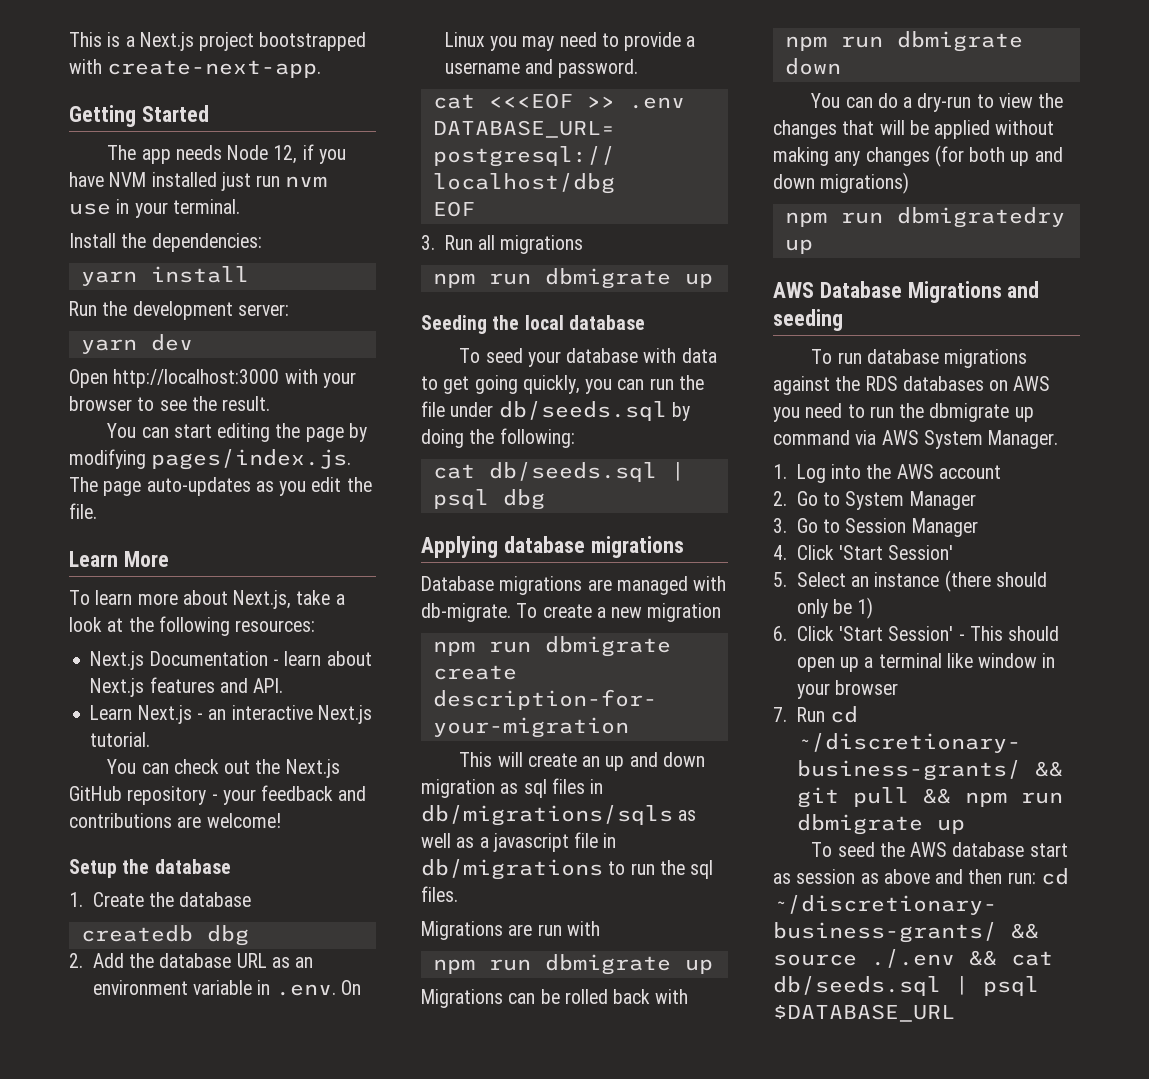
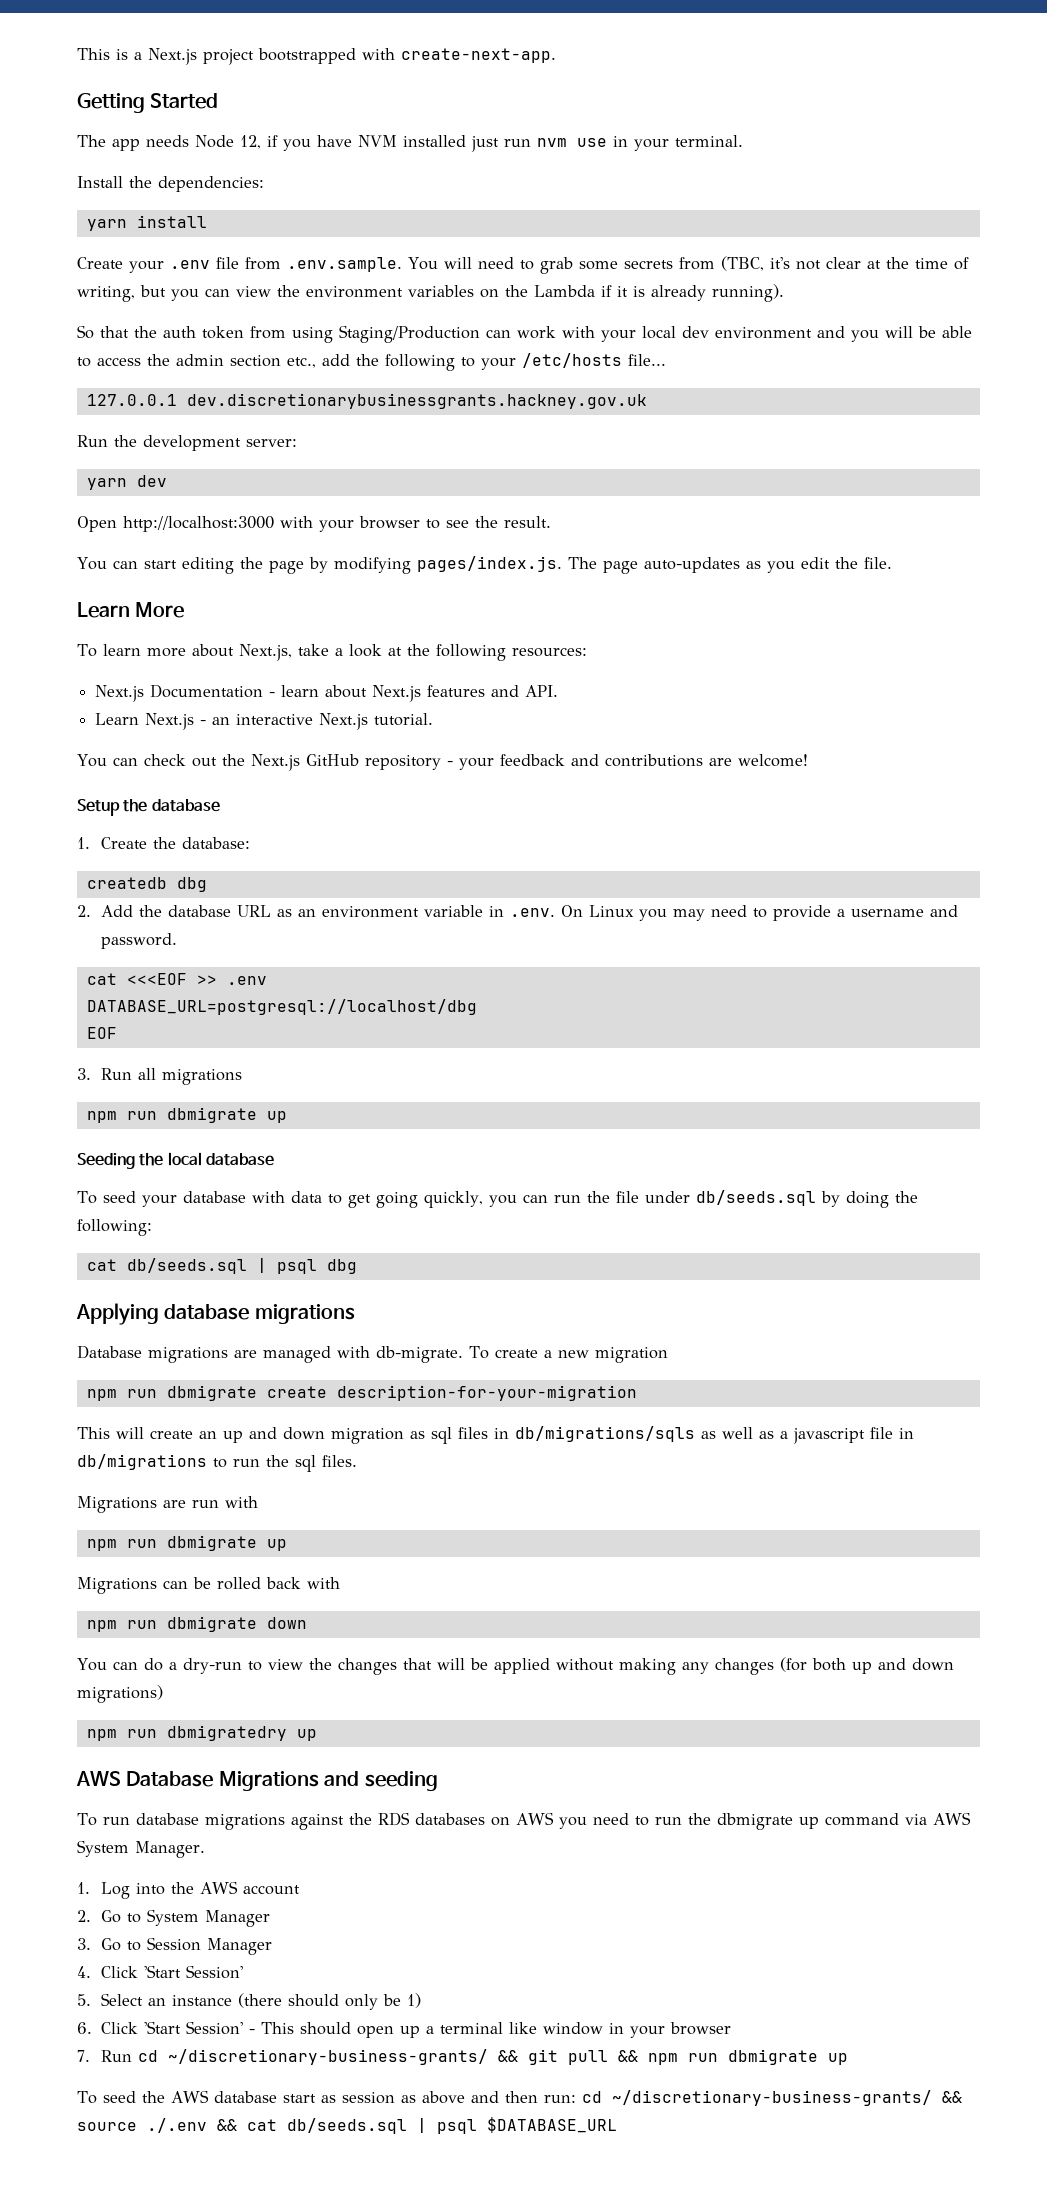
(249, 274) none -> [77,256,969,274] [77,284,784,302] [77,325,972,343] [77,353,666,371] [86,393,647,409] // Create your .env file from .env.sample. You will need to grab some secrets from (TBC, it's not clear at the time of writing, but you can view the environment variables on the Lambda if it is already running). // So that the auth token from using Staging/Production can work with your local dev environment and you will be able to access the admin section etc., add the following to your /etc/hosts file... // 127.0.0.1 dev.discretionarybusinessgrants.hackney.gov.uk
[179,892,252,907] database -> [181,837,250,849] database:

